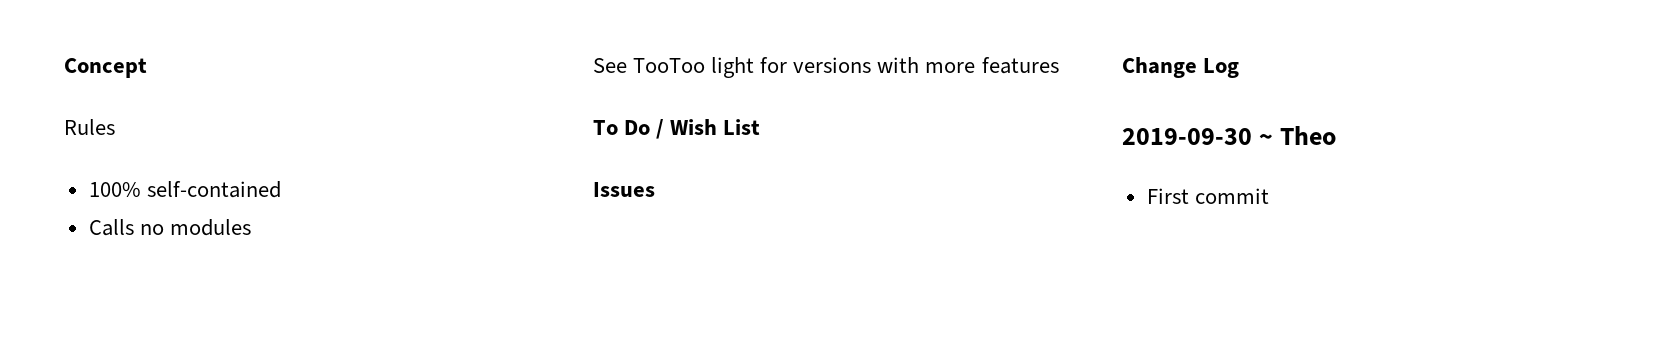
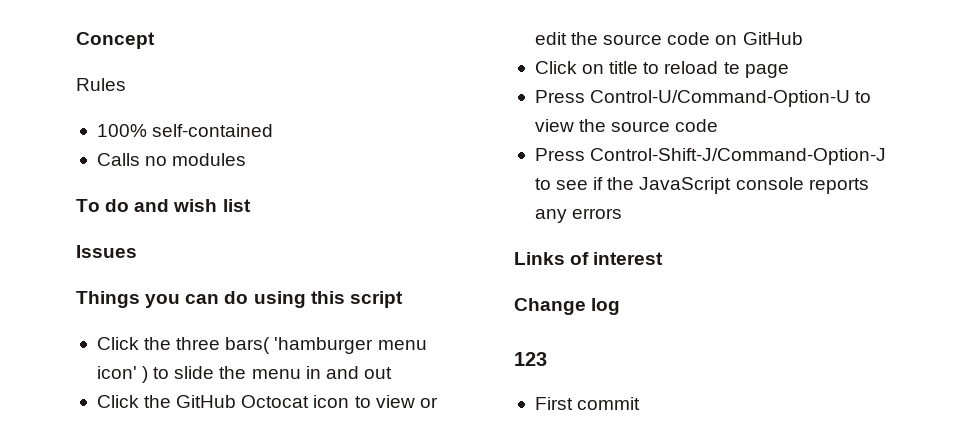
[593,57,1059,78] [593,119,761,139] [593,182,655,197] [1122,57,1240,78] [1122,126,1337,145] See TooToo light for versions with more features // To Do / Wish List // Issues // Change Log // 2019-09-30 ~ Theo -> [76,199,251,212] [76,245,137,258] [76,291,403,308] [96,337,427,354] [96,366,392,383] [96,395,438,408] [534,32,803,45] [534,61,789,78] [534,90,872,107] [534,119,719,132] [534,148,887,165] [534,177,869,194] [534,208,623,223] [514,252,664,265] [514,298,621,315] [514,352,547,366] To do and wish list // Issues // Things you can do using this script // Click the three bars( 'hamburger menu icon' ) to slide the menu in and out // Click the GitHub Octocat icon to view or edit the source code on GitHub // Click on title to reload te page // Press Control-U/Command-Option-U to view the source code // Press Control-Shift-J/Command-Option-J to see if the JavaScript console reports any errors // Links of interest // Change log // 123

